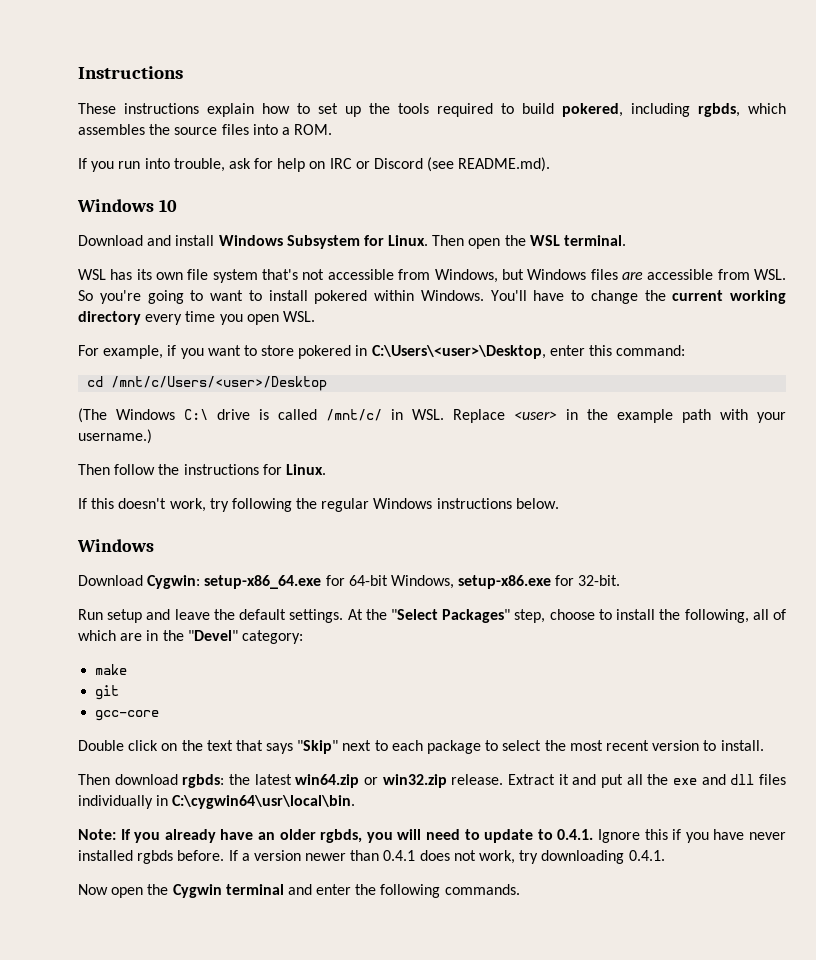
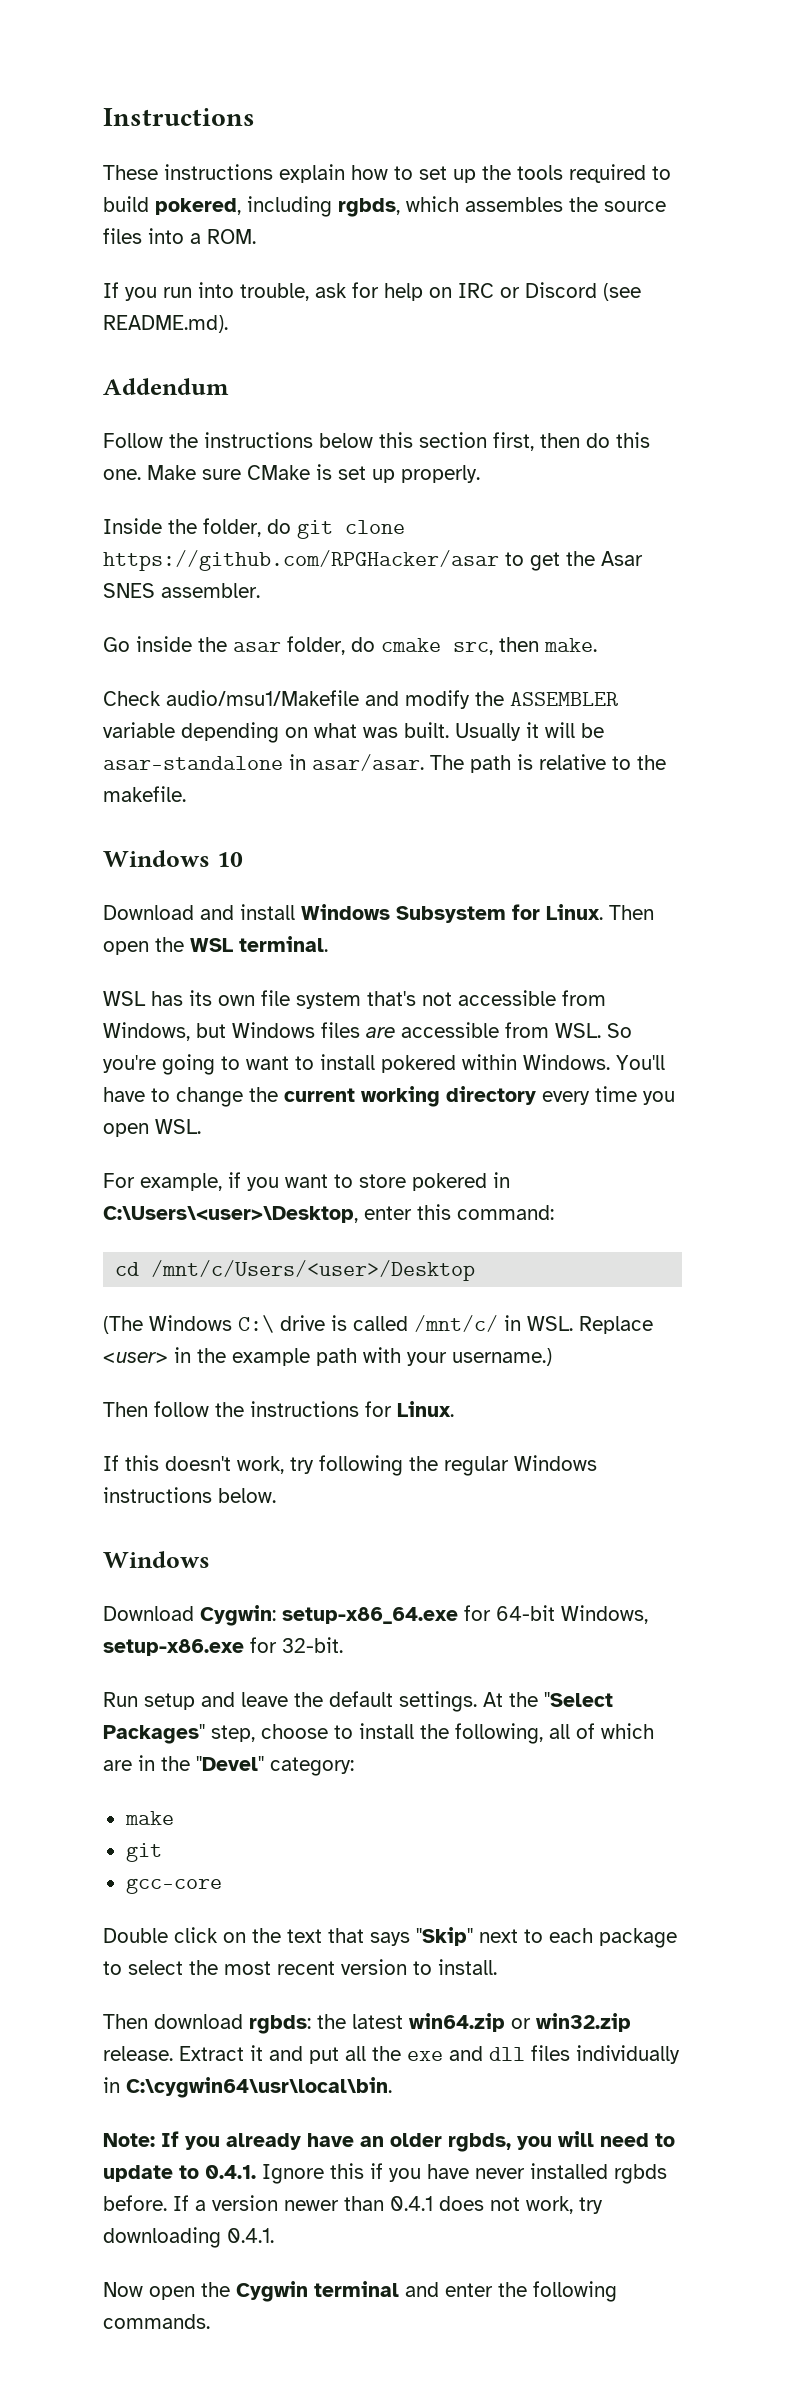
(551, 164) none -> [103,378,229,395] [103,432,650,451] [103,464,480,483] [103,518,405,539] [103,550,643,571] [103,583,260,598] [103,636,597,655] [103,690,618,709] [103,722,604,743] [103,754,666,773] [103,786,186,802] // Addendum // Follow the instructions below this section first, then do this one. Make sure CMake is set up properly. // Inside the folder, do git clone https://github.com/RPGHacker/asar to get the Asar SNES assembler. // Go inside the asar folder, do cmake src, then make. // Check audio/msu1/Makefile and modify the ASSEMBLER variable depending on what was built. Usually it will be asar-standalone in asar/asar. The path is relative to the makefile.

